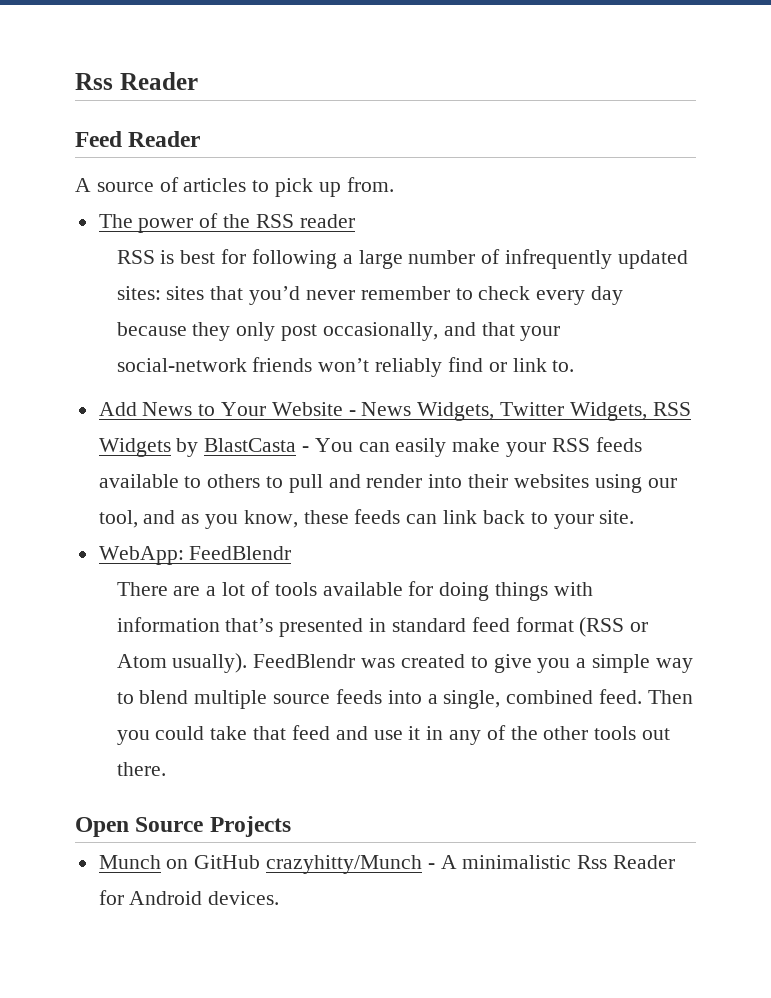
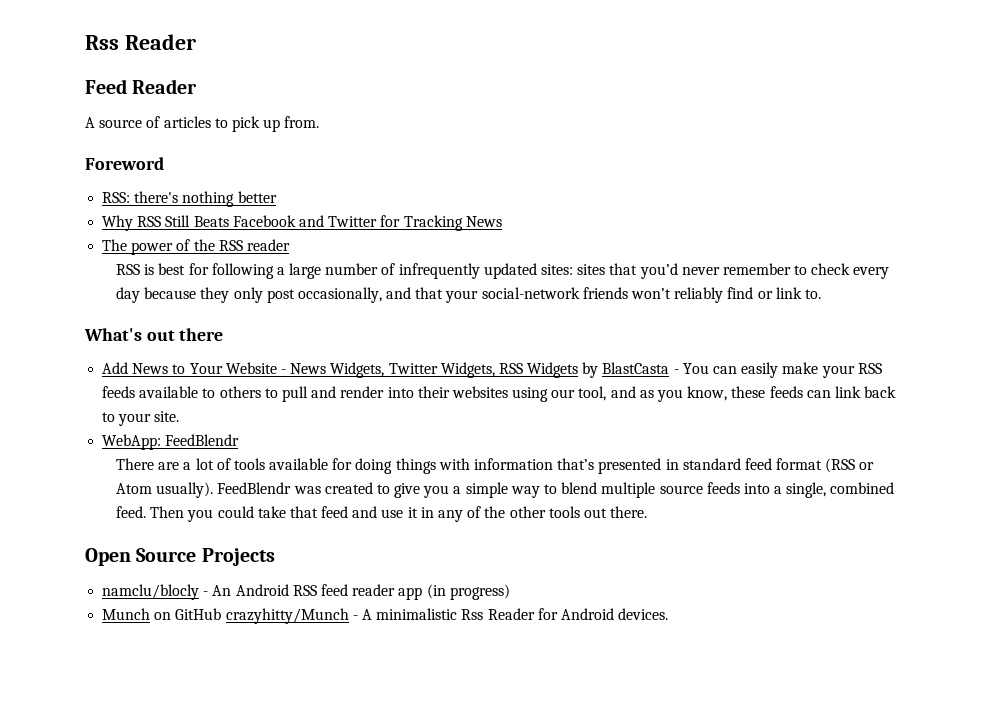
(394, 184) none -> [85,157,164,170] [102,191,277,207] [102,215,502,231] // Foreword // RSS: there's nothing better // Why RSS Still Beats Facebook and Twitter for Tracking News
(575, 366) none -> [84,328,224,341] // What's out there
(291, 826) none -> [102,584,510,600] // namclu/blocly - An Android RSS feed reader app (in progress)

